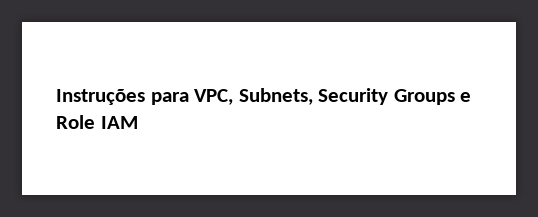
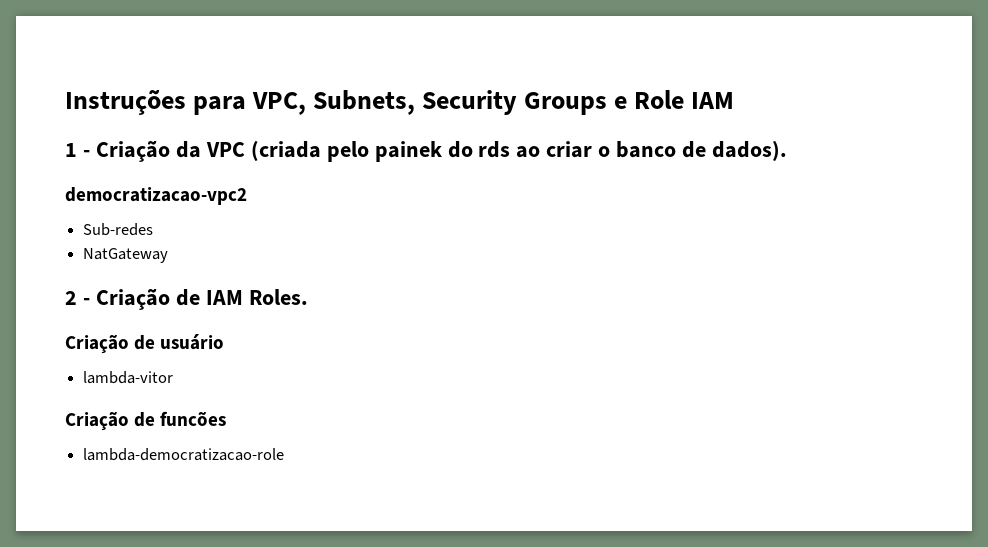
(138, 122) none -> [65,140,788,162] [65,187,247,205] [83,223,154,236] [83,248,169,263] [65,288,308,310] [65,334,225,354] [83,371,174,384] [65,411,227,431] [83,448,285,461] // 1 - Criação da VPC (criada pelo painek do rds ao criar o banco de dados). // democratizacao-vpc2 // Sub-redes // NatGateway // 2 - Criação de IAM Roles. // Criação de usuário // lambda-vitor // Criação de funcões // lambda-democratizacao-role

